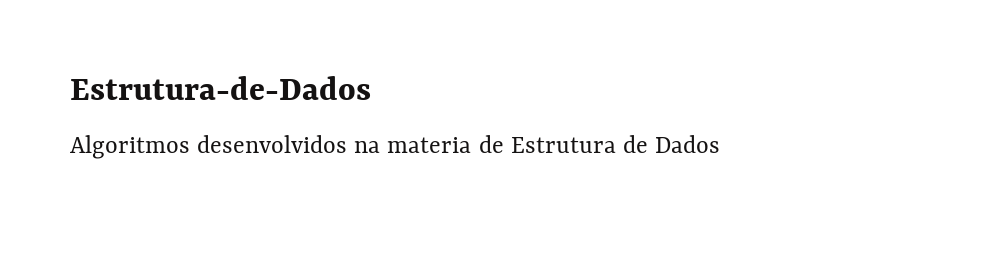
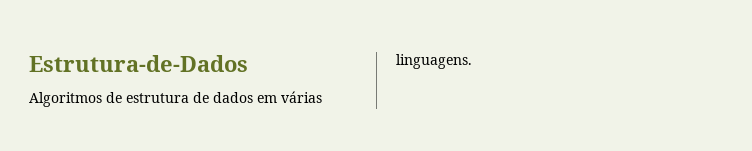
[197,135,721,153] desenvolvidos na materia de Estrutura de Dados -> [106,91,322,103] [396,54,472,69] de estrutura de dados em várias linguagens.

